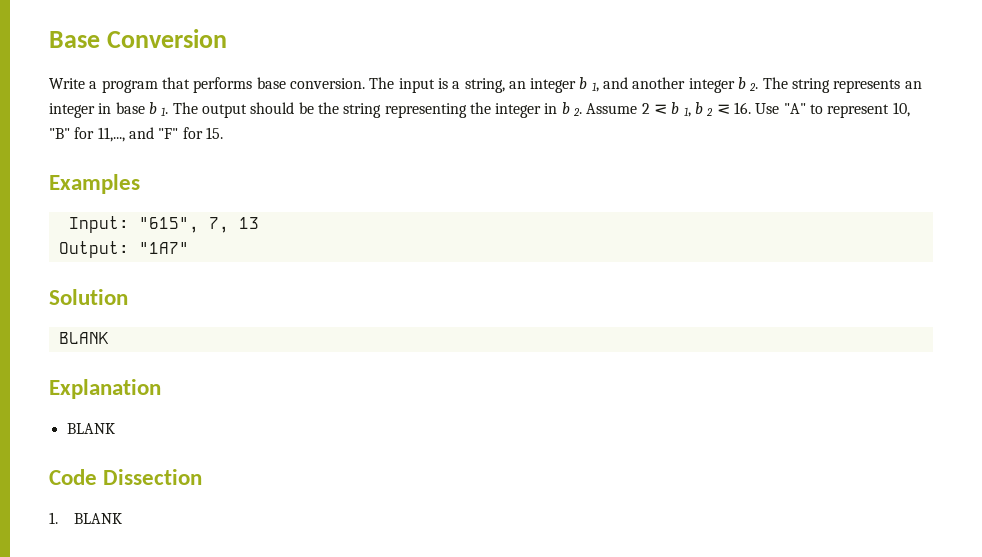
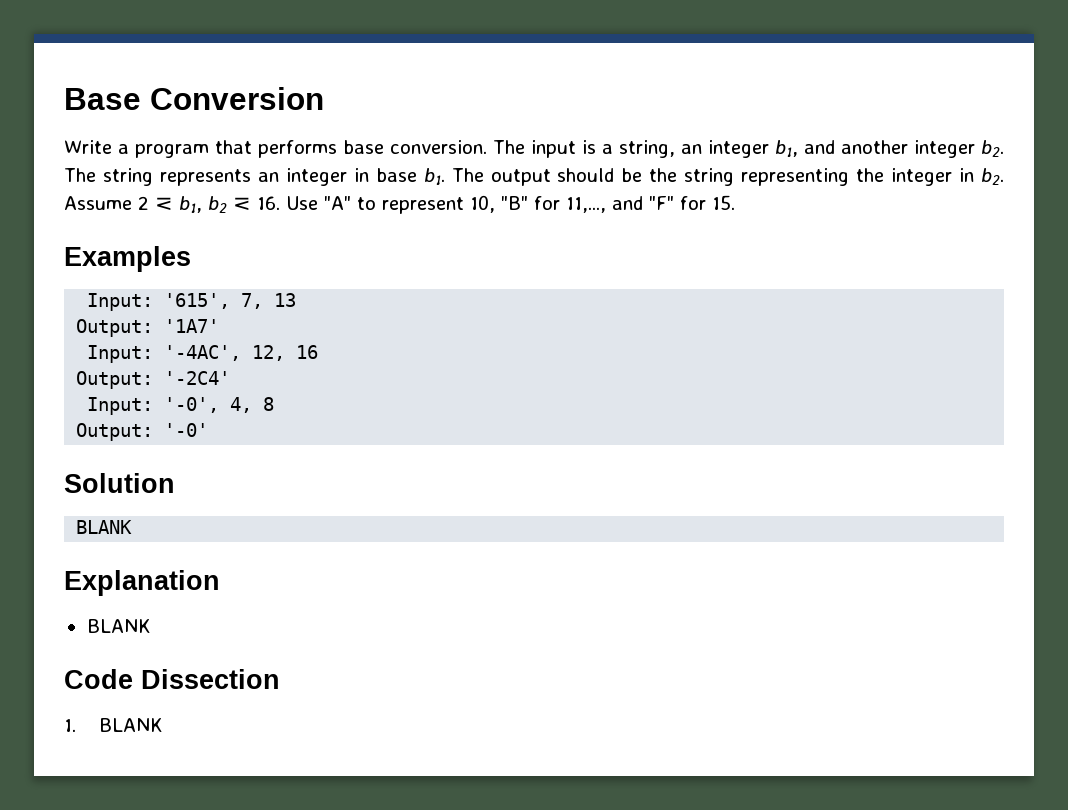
[579,77,599,92] b 1, -> [775,140,798,157] b1,
[738,77,759,91] b 2. -> [981,140,1004,157] b2.
[148,102,169,116] b 1. -> [423,168,445,185] b1.
[561,102,583,116] b 2. -> [981,168,1005,185] b2.
[671,102,714,117] b 1, b 2 -> [179,196,227,213] b1, b2
[138,217,199,233] "615", -> [164,293,231,309] '615',
[138,242,189,254] "1A7" -> [164,319,220,333] [87,345,319,363] [76,371,231,389] [87,397,275,415] [76,423,209,441] '1A7' // Input: '-4AC', 12, 16 // Output: '-2C4' // Input: '-0', 4, 8 // Output: '-0'

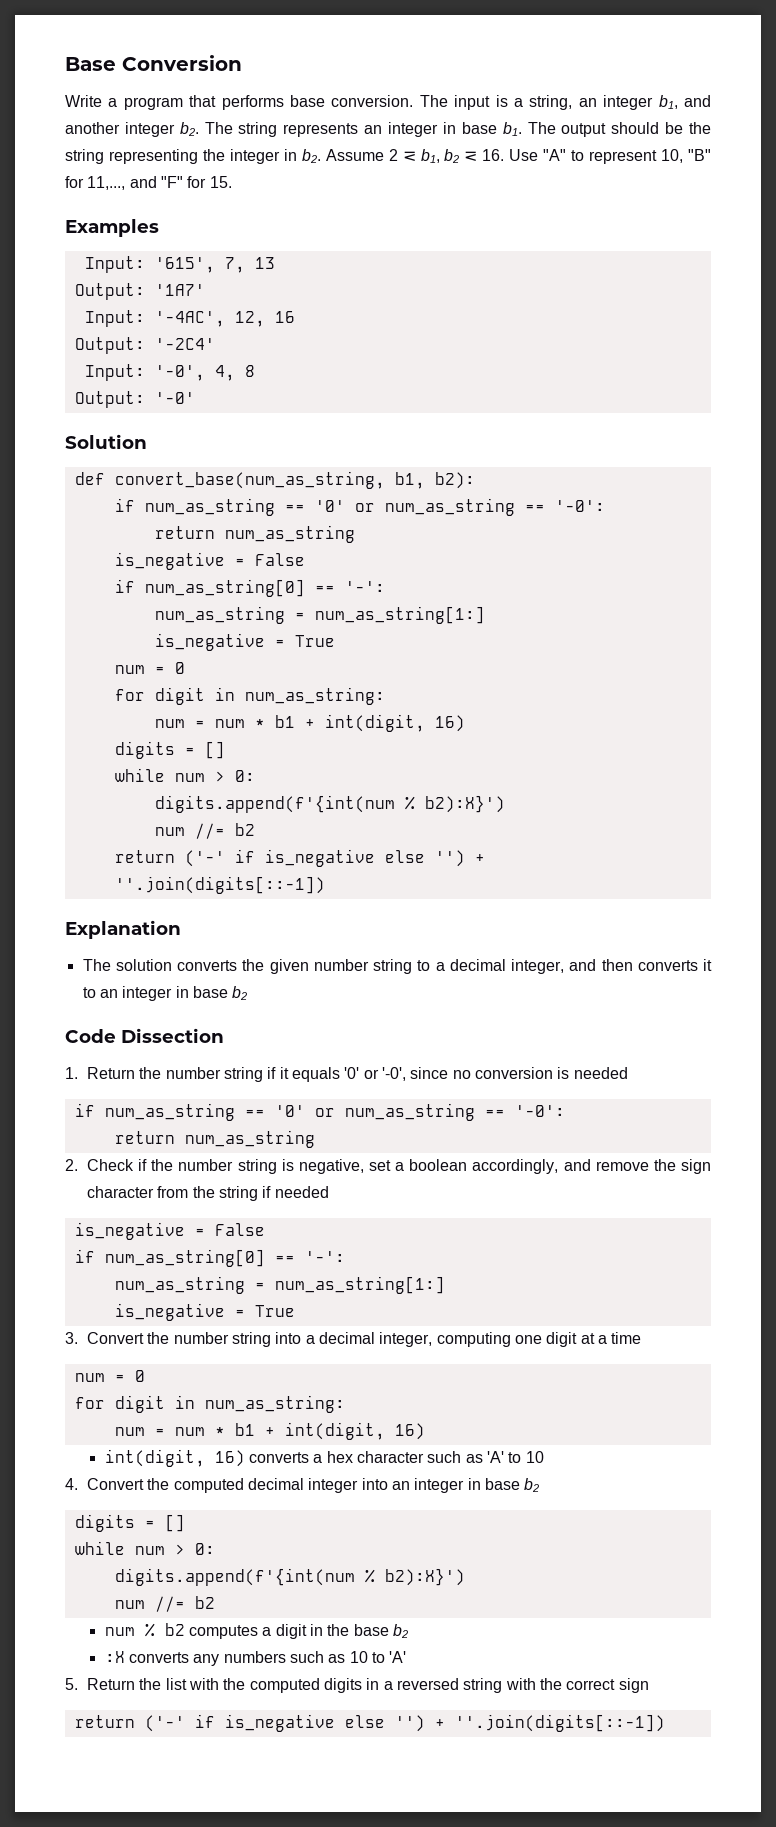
[76,520,133,534] [64,570,220,596] [86,619,151,633] [64,669,280,689] [64,718,164,732] BLANK // Explanation // BLANK // Code Dissection // 1. BLANK -> [74,471,475,489] [114,498,605,516] [154,525,355,543] [114,552,305,570] [114,579,385,597] [154,606,485,624] [154,633,335,651] [114,662,185,674] [114,687,385,705] [154,714,465,732] [114,741,225,759] [114,768,255,782] [154,795,505,813] [154,823,255,839] [114,849,485,867] [114,876,325,894] [65,920,181,939] [82,959,712,974] [82,986,248,1001] [65,1028,224,1043] [65,1067,628,1082] [74,1103,565,1121] [114,1130,315,1148] [65,1159,711,1174] [87,1186,329,1201] [74,1222,265,1240] [74,1249,345,1267] [114,1276,445,1294] [114,1303,295,1321] [65,1332,642,1347] [74,1370,145,1382] [74,1395,345,1413] [114,1422,425,1440] [104,1449,544,1467] [65,1478,540,1493] [74,1514,185,1532] [74,1541,215,1555] [114,1568,465,1586] [114,1596,215,1612] [104,1623,408,1639] [104,1651,407,1666] [65,1678,649,1693] [74,1714,665,1732] def convert_base(num_as_string, b1, b2): // if num_as_string == '0' or num_as_string == '-0': // return num_as_string // is_negative = False // if num_as_string[0] == '-': // num_as_string = num_as_string[1:] // is_negative = True // num = 0 // for digit in num_as_string: // num = num * b1 + int(digit, 16) // digits = [] // while num > 0: // digits.append(f'{int(num % b2):X}') // num //= b2 // return ('-' if is_negative else '') + ''.join(digits[::-1]) // Explanation // The solution converts the given number string to a decimal integer, and then converts it to an integer in base b2 // Code Dissection // 1. Return the number string if it equals '0' or '-0', since no conversion is needed // if num_as_string == '0' or num_as_string == '-0': // return num_as_string // 2. Check if the number string is negative, set a boolean accordingly, and remove the sign character from the string if needed // is_negative = False // if num_as_string[0] == '-': // num_as_string = num_as_string[1:] // is_negative = True // 3. Convert the number string into a decimal integer, computing one digit at a time // num = 0 // for digit in num_as_string: // num = num * b1 + int(digit, 16) // int(digit, 16) converts a hex character such as 'A' to 10 // 4. Convert the computed decimal integer into an integer in base b2 // digits = [] // while num > 0: // digits.append(f'{int(num % b2):X}') // num //= b2 // num % b2 computes a digit in the base b2 // :X converts any numbers such as 10 to 'A' // 5. Return the list with the computed digits in a reversed string with the correct sign // return ('-' if is_negative else '') + ''.join(digits[::-1])

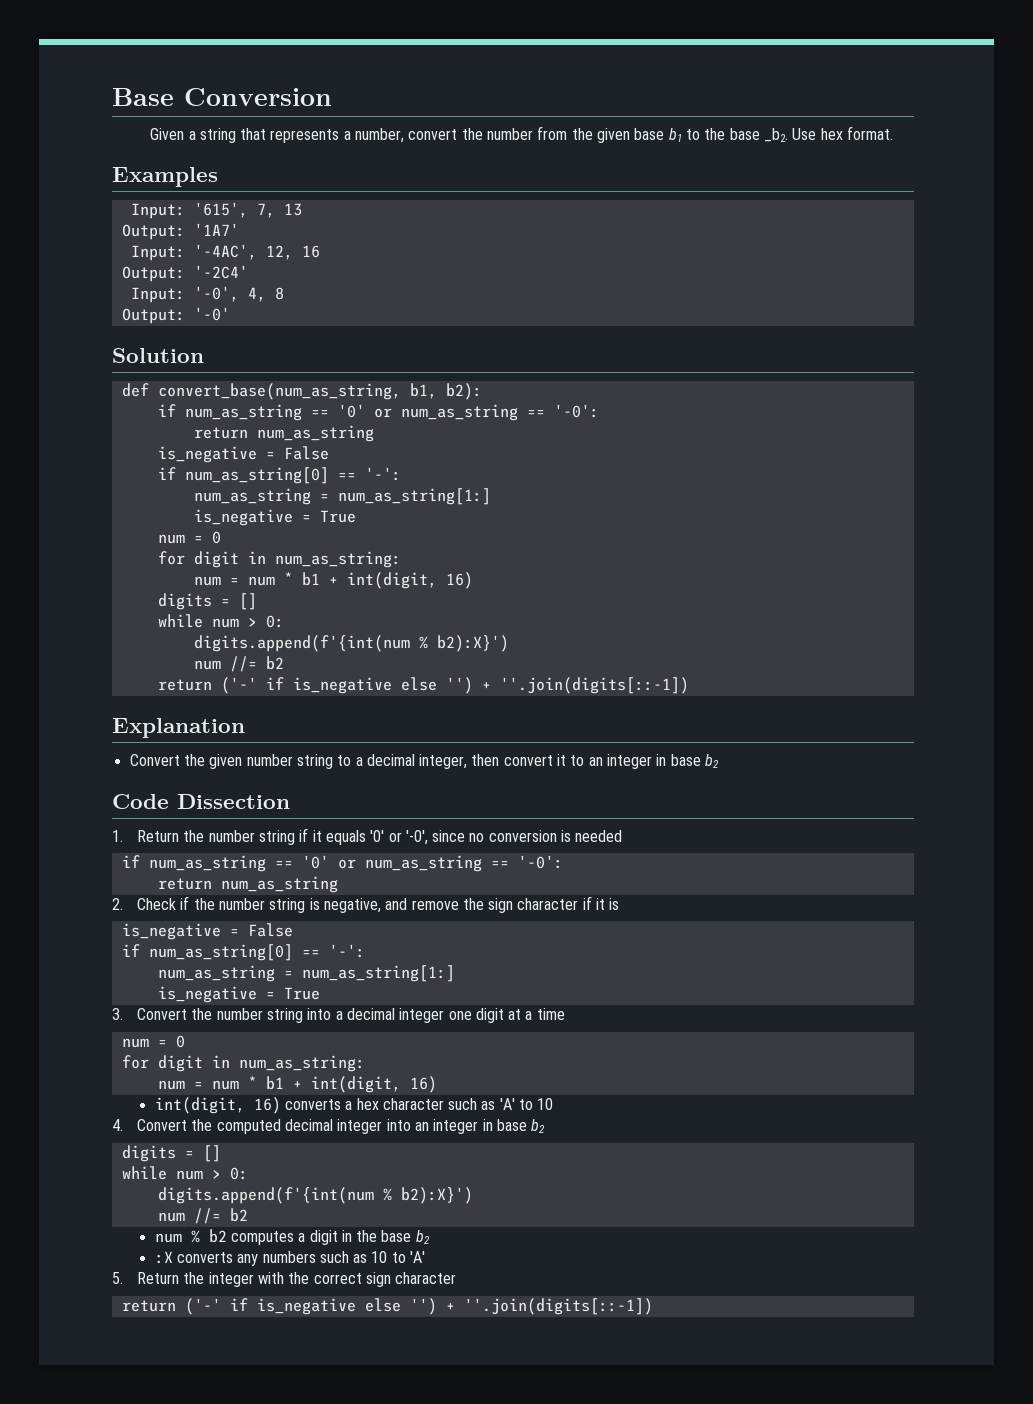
[65,95,711,110] [65,122,712,137] [65,149,712,164] [65,176,232,190] Write a program that performs base conversion. The input is a string, an integer b1, and another integer b2. The string represents an integer in base b1. The output should be the string representing the integer in b2. Assume 2 ⋜ b1, b2 ⋜ 16. Use "A" to represent 10, "B" for 11,..., and "F" for 15. -> [150,126,893,143] Given a string that represents a number, convert the number from the given base b1 to the base _b2. Use hex format.
[82,959,238,971] The solution converts -> [129,754,180,766] Convert
[569,959,698,971] and then converts -> [471,754,553,766] then convert
[369,1159,559,1174] set a boolean accordingly, -> (381, 905) none
[157,1186,329,1201] from the string if needed -> [582,896,620,910] if it is
[379,1332,511,1347] integer, computing -> [399,1008,445,1023] integer
[165,1678,503,1693] list with the computed digits in a reversed string -> [208,1272,254,1287] integer
(649, 1685) none -> [395,1272,457,1284] character

